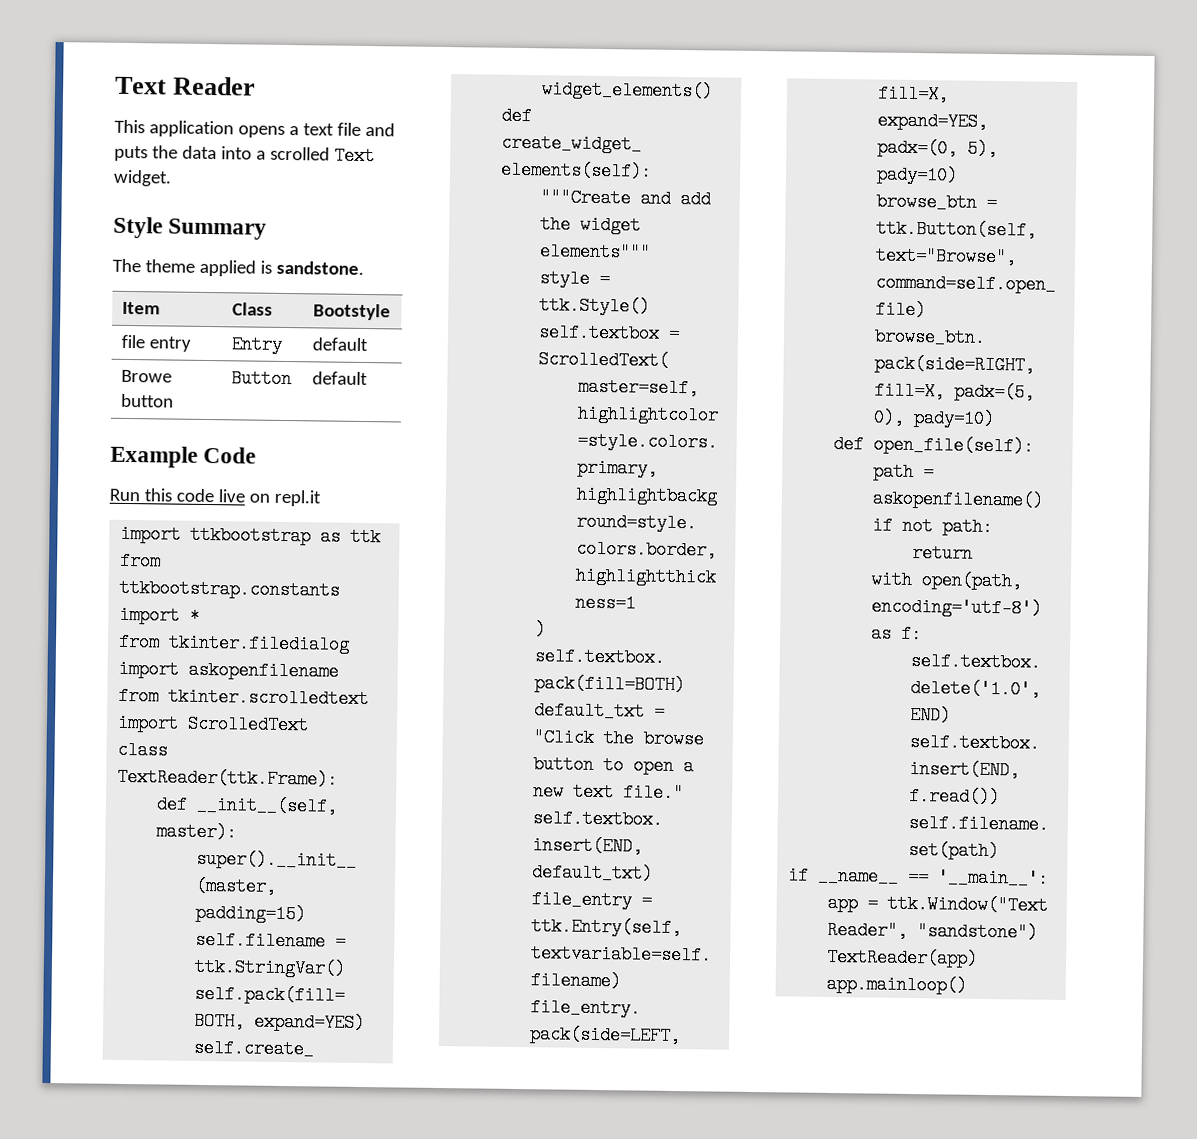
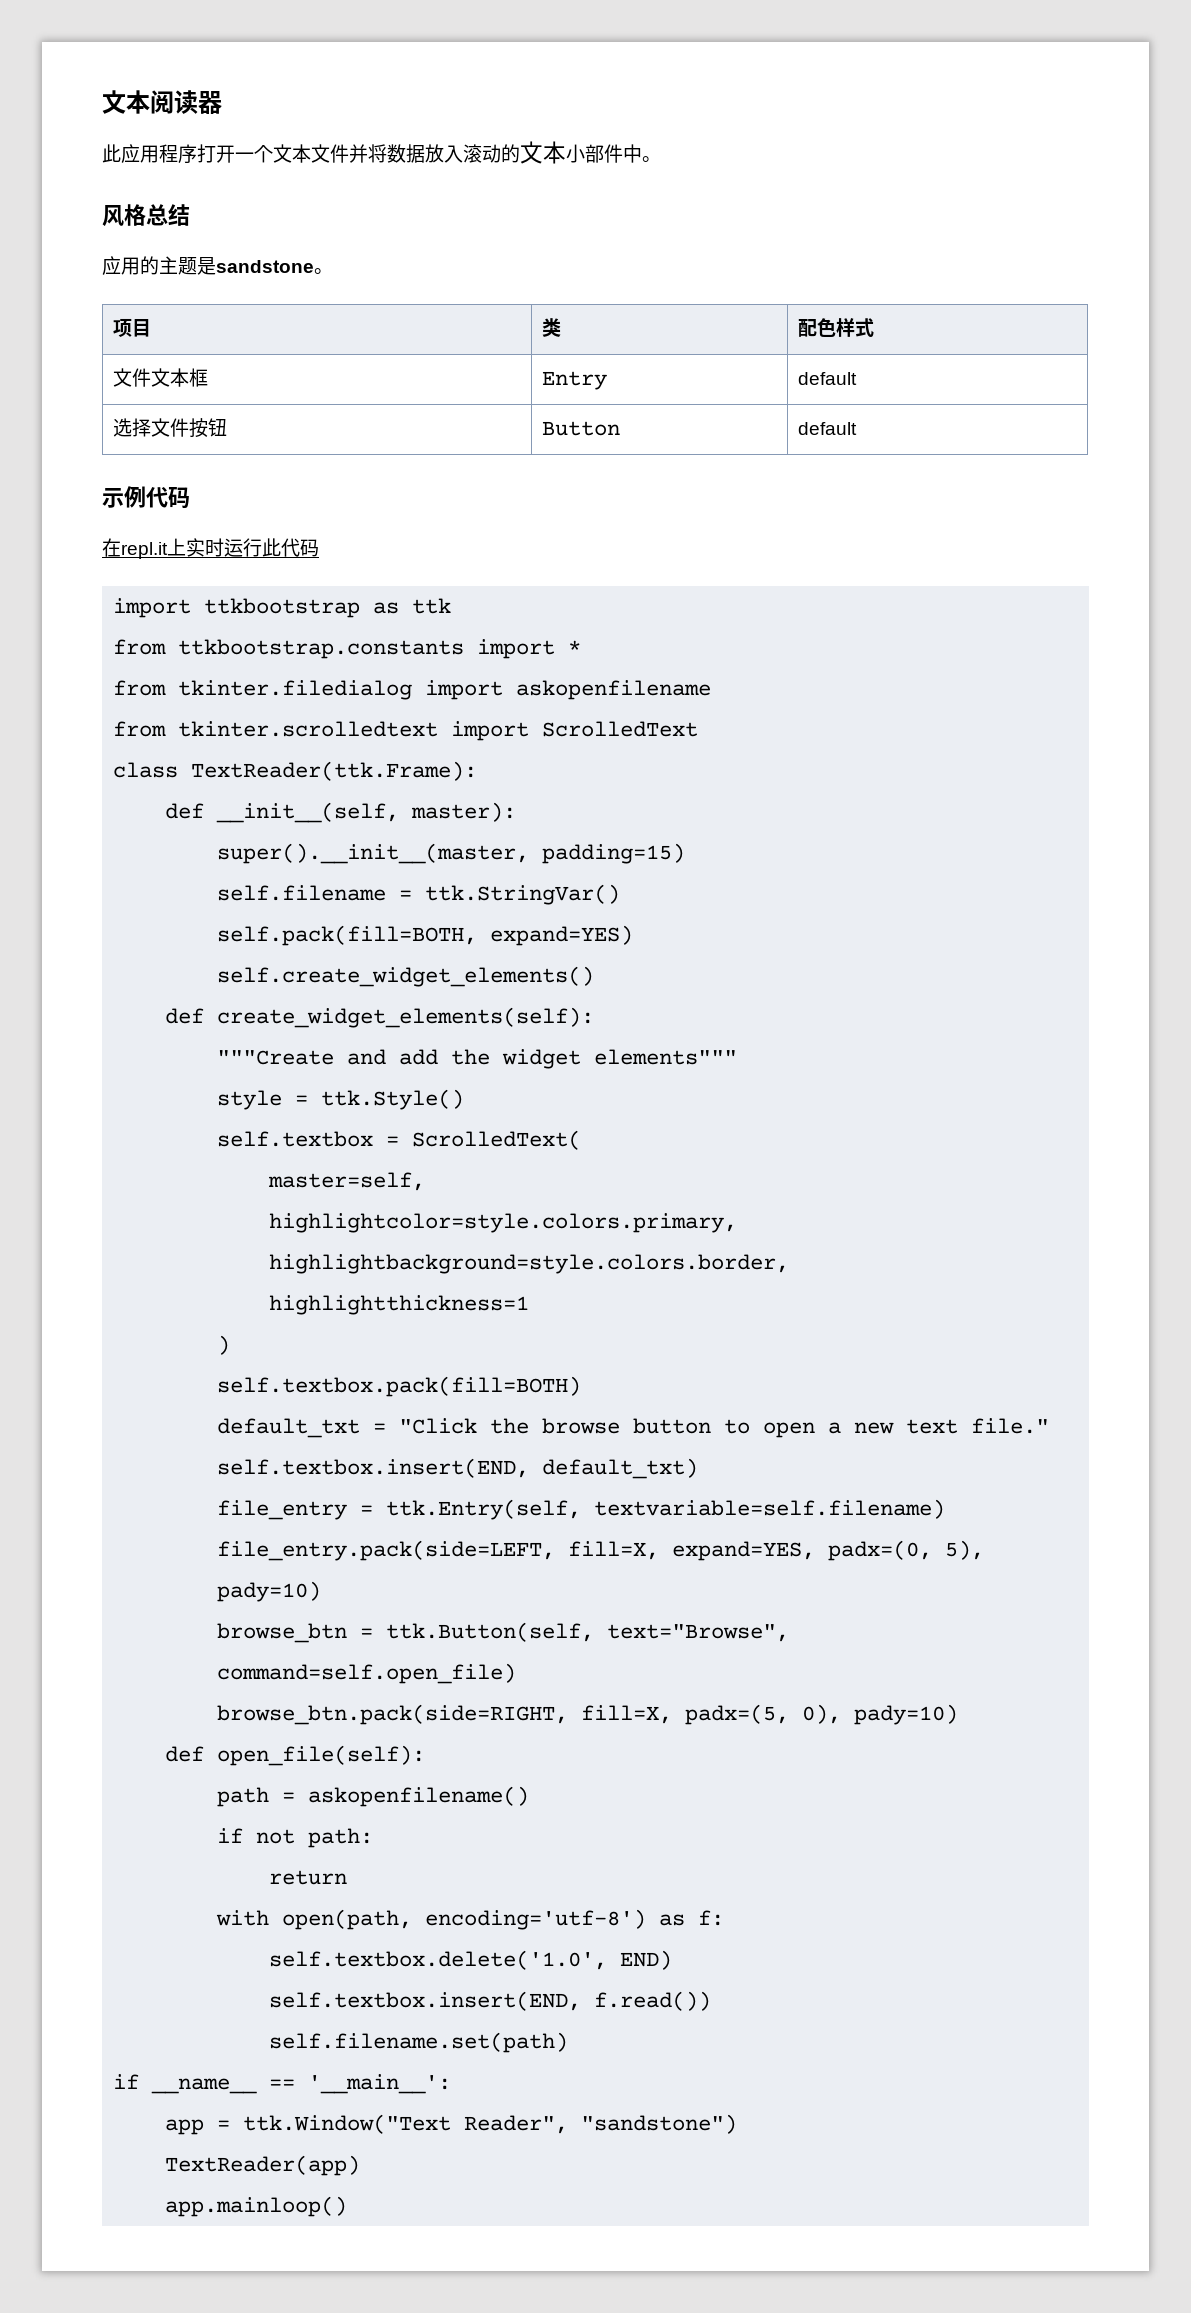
[115,76,257,96] [114,119,395,138] [114,145,375,166] [113,169,172,187] [113,216,268,240] [112,258,364,277] [121,301,160,315] [231,302,273,316] [312,303,391,321] [120,334,191,352] Text Reader // This application opens a text file and puts the data into a scrolled Text widget. // Style Summary // The theme applied is sandstone. // Item | Class | Bootstyle // file entry -> [102,90,222,114] [102,141,661,164] [102,204,190,227] [102,256,333,275] [113,318,152,337] [542,318,562,337] [798,318,875,337] [113,368,209,387] 文本阅读器 // 此应用程序打开一个文本文件并将数据放入滚动的文本小部件中。 // 风格总结 // 应用的主题是sandstone。 // 项目 | 类 | 配色样式 // 文件文本框
[120,369,172,383] [120,393,174,408] Browe button -> [113,418,228,438] 选择文件按钮
[110,445,257,468] [109,488,321,507] Example Code // Run this code live on repl.it -> [102,486,190,509] [102,538,319,559] 示例代码 // 在repl.it上实时运行此代码

